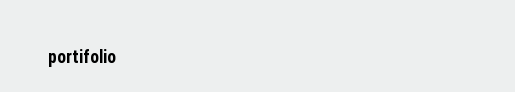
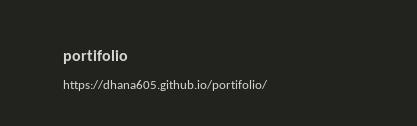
(116, 58) none -> [63,80,268,91] // https://dhana605.github.io/portifolio/

